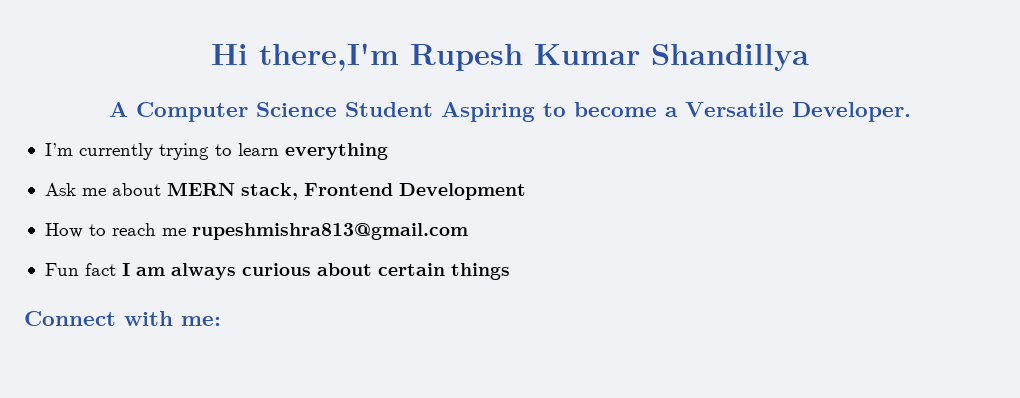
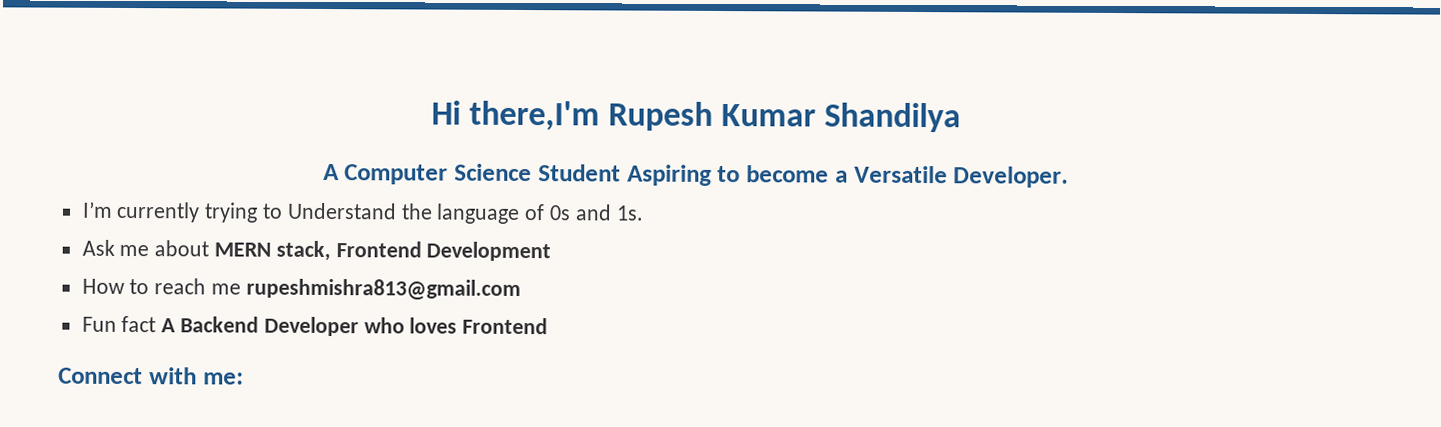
[651,44,809,71] Shandillya -> [824,102,962,133] Shandilya
[237,143,388,160] learn everything -> [286,202,644,224] Understand the language of 0s and 1s.
[121,263,510,280] I am always curious about certain things -> [161,316,549,337] A Backend Developer who loves Frontend

